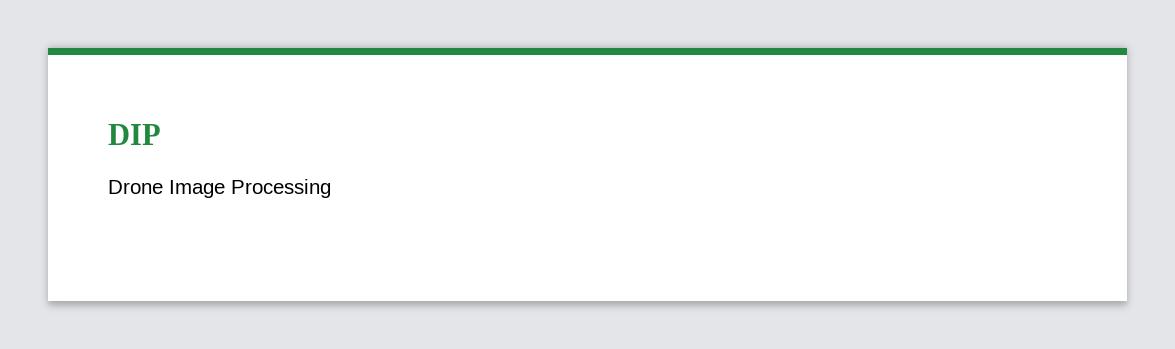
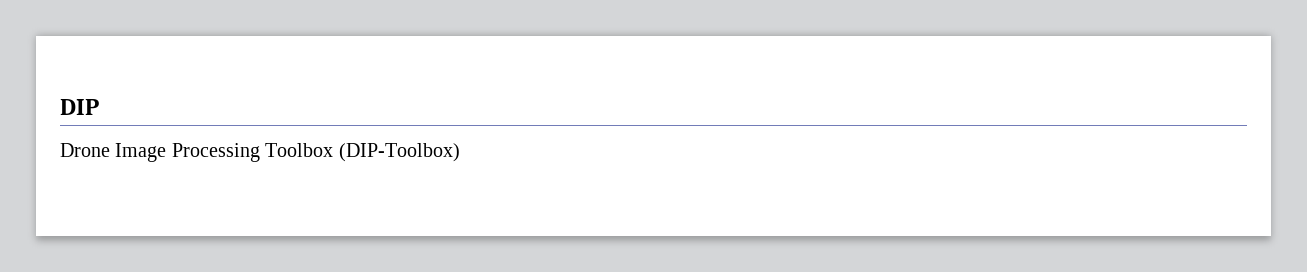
(331, 188) none -> [265,143,460,162] Toolbox (DIP-Toolbox)

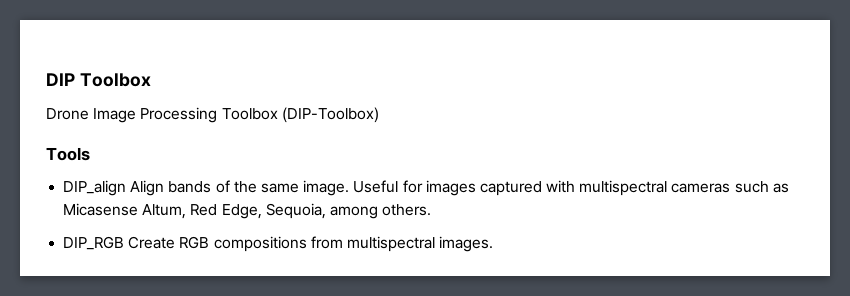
(99, 107) none -> [79,73,151,87] Toolbox
(460, 152) none -> [46,147,90,161] [63,180,789,196] [63,203,432,219] [63,236,494,252] // Tools // DIP_align Align bands of the same image. Useful for images captured with multispectral cameras such as Micasense Altum, Red Edge, Sequoia, among others. // DIP_RGB Create RGB compositions from multispectral images.

